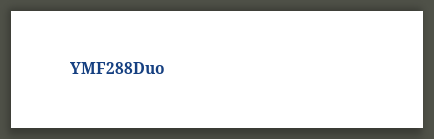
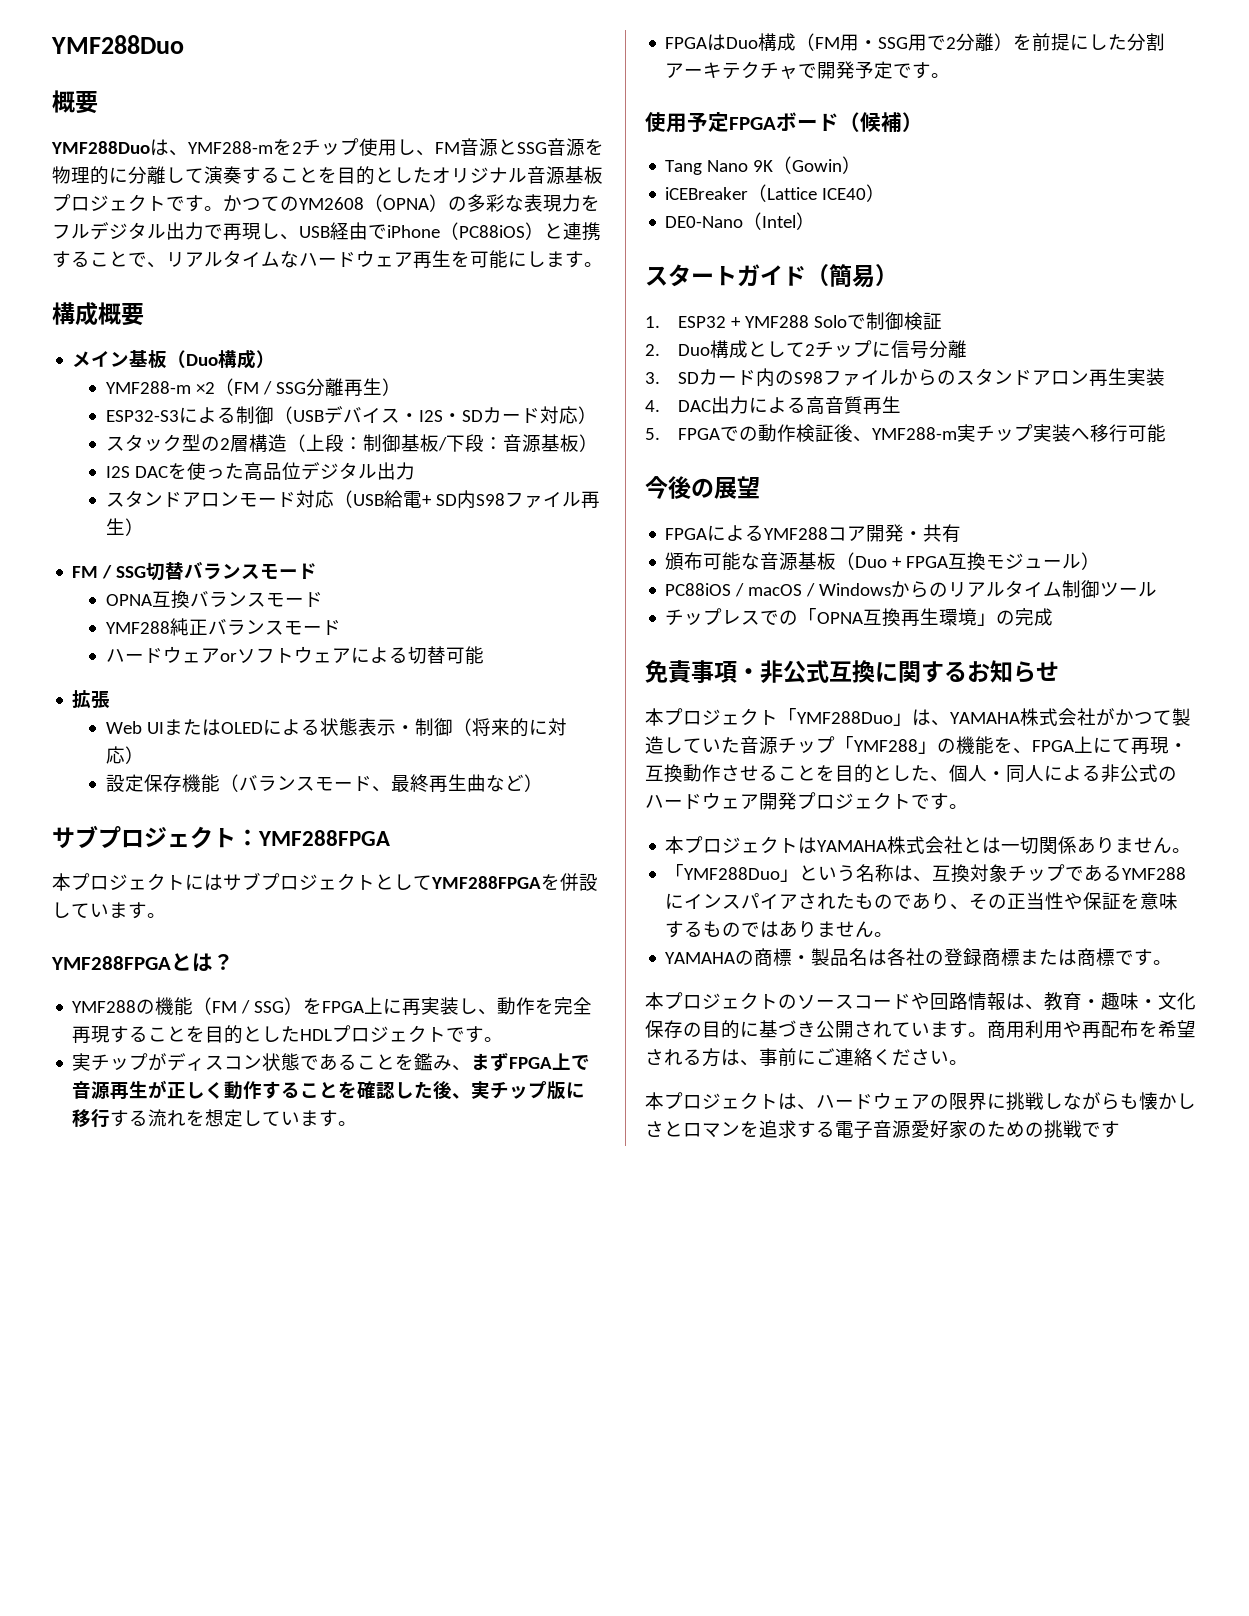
[70,62,165,74] YMF288Duo -> [51,35,184,54] [52,90,98,114] [51,138,604,157] [52,166,603,185] [52,194,600,212] [52,222,601,241] [52,250,603,269] [52,302,144,326] [72,349,276,369] [105,378,401,397] [105,406,597,424] [105,434,598,453] [105,462,415,481] [105,490,600,509] [105,518,144,536] [72,562,318,581] [105,590,323,609] [105,618,341,636] [105,646,484,665] [72,690,111,709] [105,718,567,737] [105,746,144,764] [105,774,543,793] [52,825,390,849] [52,872,598,891] [52,902,166,919] [51,953,234,972] [72,997,593,1016] [72,1025,504,1044] [72,1053,591,1071] [72,1080,586,1100] [72,1109,358,1128] [665,33,1166,51] [665,61,951,79] [645,112,923,133] [665,156,862,175] [665,184,886,202] [665,212,816,230] [645,264,898,288] [645,312,943,330] [645,340,968,359] [645,368,1166,387] [645,396,902,415] [645,424,1167,443] [645,476,760,499] [665,524,962,543] [665,552,1101,571] [665,580,1158,598] [665,608,1054,627] [645,660,1059,684] [645,708,1191,726] [645,736,1188,755] [645,764,1177,783] [645,792,968,810] [665,836,1192,854] [665,864,1187,883] [665,892,1179,910] [665,920,894,938] [665,948,1173,966] [645,992,1196,1011] [645,1020,1196,1039] [645,1048,968,1067] [645,1092,1196,1111] [645,1120,1120,1139] YMF288Duo // 概要 // YMF288Duoは、YMF288-mを2チップ使用し、FM音源とSSG音源を物理的に分離して演奏することを目的としたオリジナル音源基板プロジェクトです。かつてのYM2608（OPNA）の多彩な表現力をフルデジタル出力で再現し、USB経由でiPhone（PC88iOS）と連携することで、リアルタイムなハードウェア再生を可能にします。 // 構成概要 // メイン基板（Duo構成） // YMF288-m ×2（FM / SSG分離再生） // ESP32-S3による制御（USBデバイス・I2S・SDカード対応） // スタック型の2層構造（上段：制御基板/下段：音源基板） // I2S DACを使った高品位デジタル出力 // スタンドアロンモード対応（USB給電+ SD内S98ファイル再生） // FM / SSG切替バランスモード // OPNA互換バランスモード // YMF288純正バランスモード // ハードウェアorソフトウェアによる切替可能 // 拡張 // Web UIまたはOLEDによる状態表示・制御（将来的に対応） // 設定保存機能（バランスモード、最終再生曲など） // サブプロジェクト：YMF288FPGA // 本プロジェクトにはサブプロジェクトとしてYMF288FPGAを併設しています。 // YMF288FPGAとは？ // YMF288の機能（FM / SSG）をFPGA上に再実装し、動作を完全再現することを目的としたHDLプロジェクトです。 // 実チップがディスコン状態であることを鑑み、まずFPGA上で音源再生が正しく動作することを確認した後、実チップ版に移行する流れを想定しています。 // FPGAはDuo構成（FM用・SSG用で2分離）を前提にした分割アーキテクチャで開発予定です。 // 使用予定FPGAボード（候補） // Tang Nano 9K（Gowin） // iCEBreaker（Lattice ICE40） // DE0-Nano（Intel） // スタートガイド（簡易） // 1. ESP32 + YMF288 Soloで制御検証 // 2. Duo構成として2チップに信号分離 // 3. SDカード内のS98ファイルからのスタンドアロン再生実装 // 4. DAC出力による高音質再生 // 5. FPGAでの動作検証後、YMF288-m実チップ実装へ移行可能 // 今後の展望 // FPGAによるYMF288コア開発・共有 // 頒布可能な音源基板（Duo + FPGA互換モジュール） // PC88iOS / macOS / Windowsからのリアルタイム制御ツール // チップレスでの「OPNA互換再生環境」の完成 // 免責事項・非公式互換に関するお知らせ // 本プロジェクト「YMF288Duo」は、YAMAHA株式会社がかつて製造していた音源チップ「YMF288」の機能を、FPGA上にて再現・互換動作させることを目的とした、個人・同人による非公式のハードウェア開発プロジェクトです。 // 本プロジェクトはYAMAHA株式会社とは一切関係ありません。 // 「YMF288Duo」という名称は、互換対象チップであるYMF288にインスパイアされたものであり、その正当性や保証を意味するものではありません。 // YAMAHAの商標・製品名は各社の登録商標または商標です。 // 本プロジェクトのソースコードや回路情報は、教育・趣味・文化保存の目的に基づき公開されています。商用利用や再配布を希望される方は、事前にご連絡ください。 // 本プロジェクトは、ハードウェアの限界に挑戦しながらも懐かしさとロマンを追求する電子音源愛好家のための挑戦です

